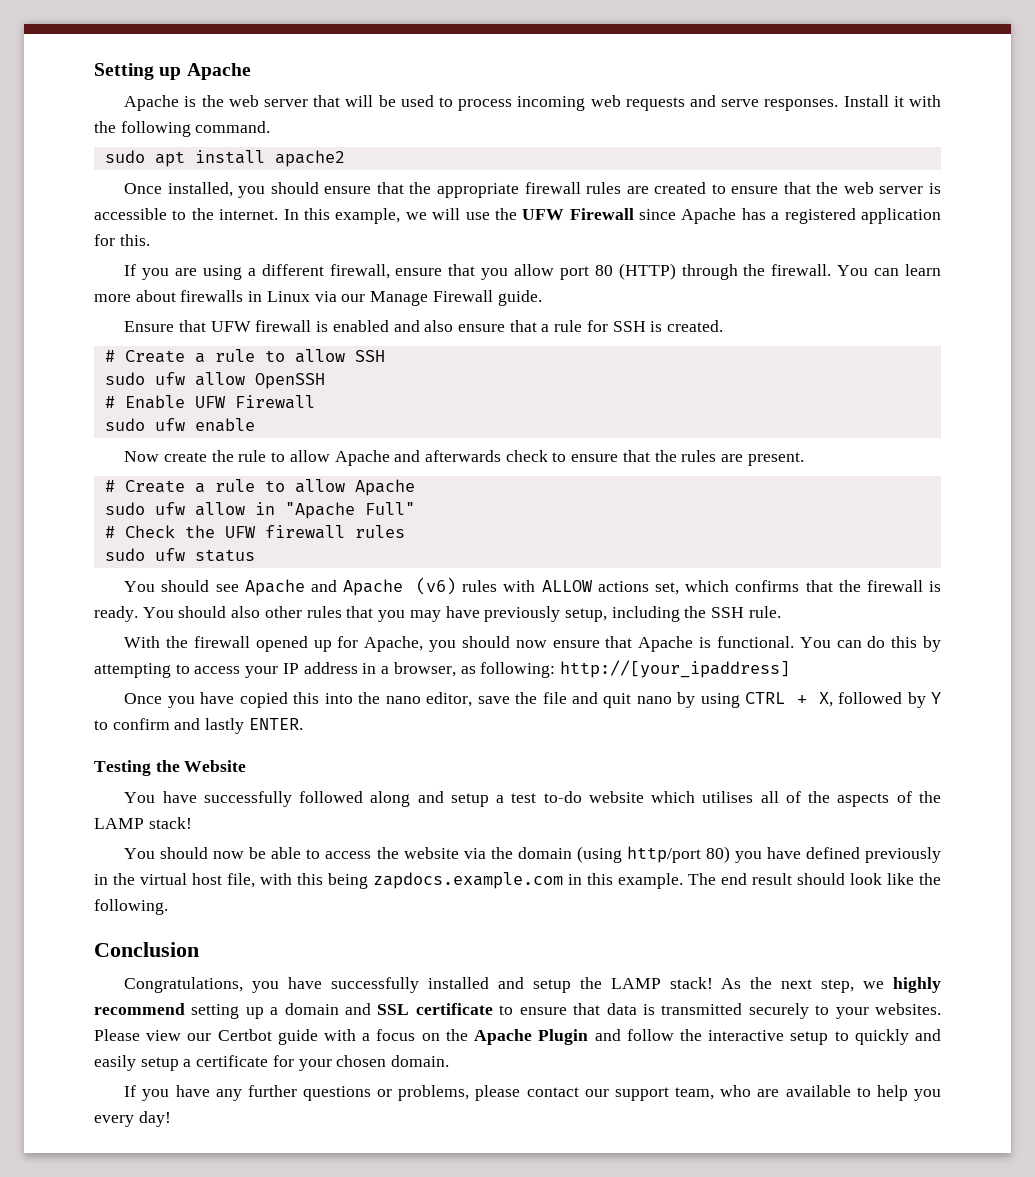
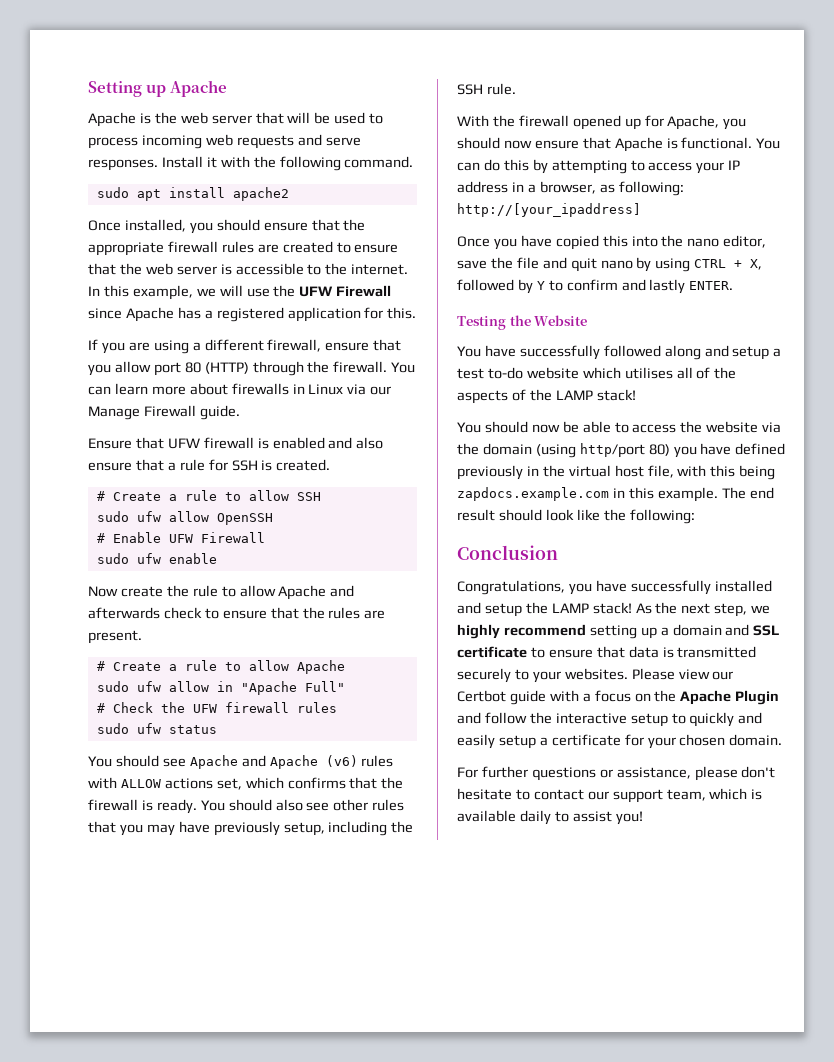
(261, 612) none -> [306,802,330,811] see
[94,899,168,915] following. -> [629,509,695,524] following:
[124,1085,941,1101] [94,1111,171,1127] If you have any further questions or problems, please contact our support team, who are available to help you every day! -> [457,766,776,781] [457,788,763,803] [457,810,643,825] For further questions or assistance, please don't hesitate to contact our support team, which is available daily to assist you!

